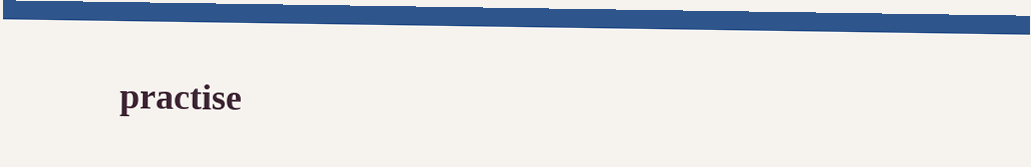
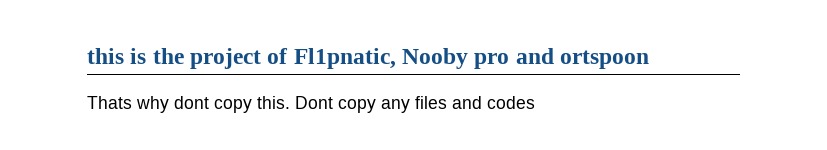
[119,83,242,118] practise -> [87,48,650,69] [87,96,535,113] this is the project of Fl1pnatic, Nooby pro and ortspoon // Thats why dont copy this. Dont copy any files and codes

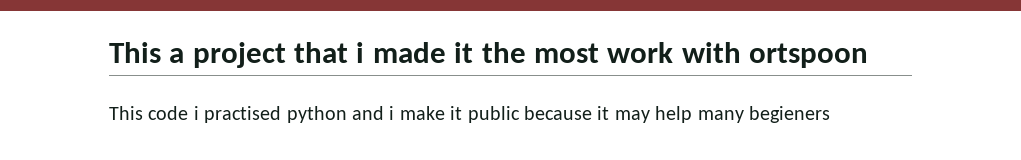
[87,48,650,69] [87,96,535,113] this is the project of Fl1pnatic, Nooby pro and ortspoon // Thats why dont copy this. Dont copy any files and codes -> [109,42,869,68] [109,106,830,123] This a project that i made it the most work with ortspoon // This code i practised python and i make it public because it may help many begieners

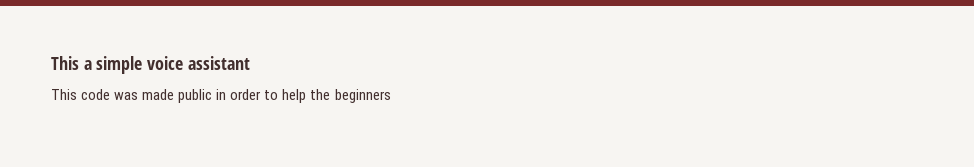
[192,42,869,68] [109,106,830,123] project that i made it the most work with ortspoon // This code i practised python and i make it public because it may help many begieners -> [96,56,250,74] [51,89,391,103] simple voice assistant // This code was made public in order to help the beginners

